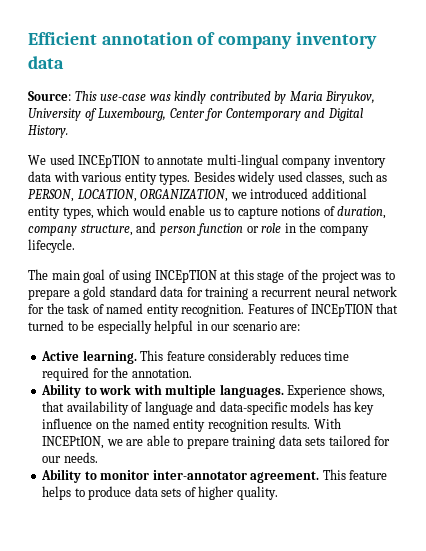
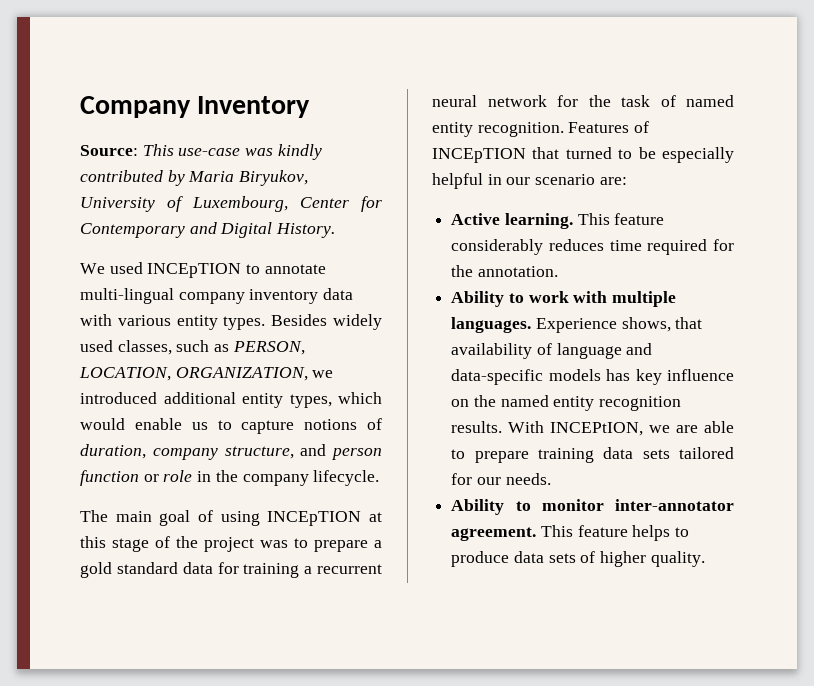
[28,32,377,49] [28,56,64,69] Efficient annotation of company inventory data -> [80,96,311,118] Company Inventory

